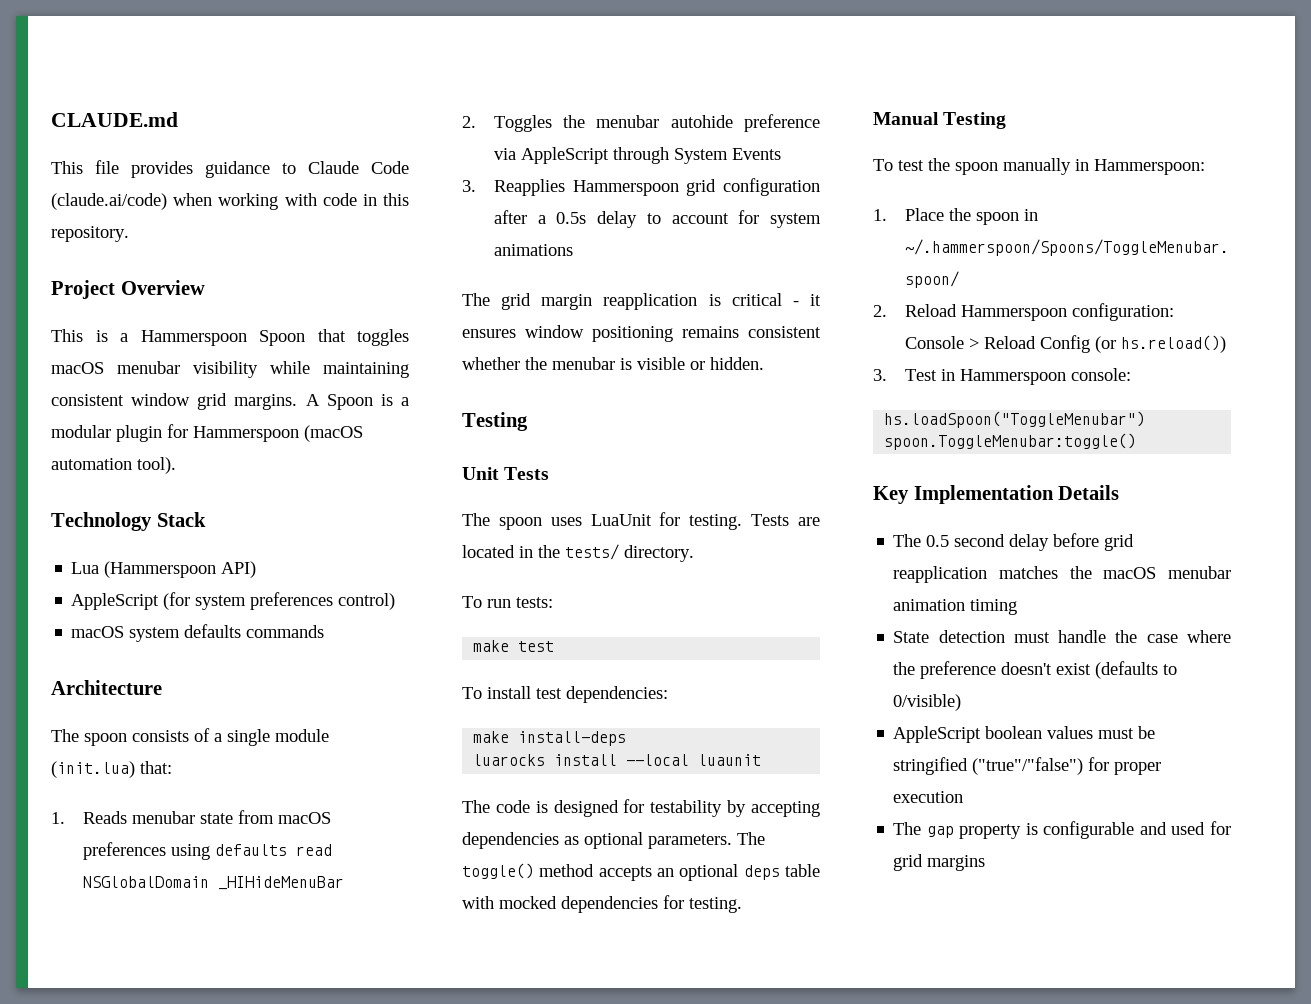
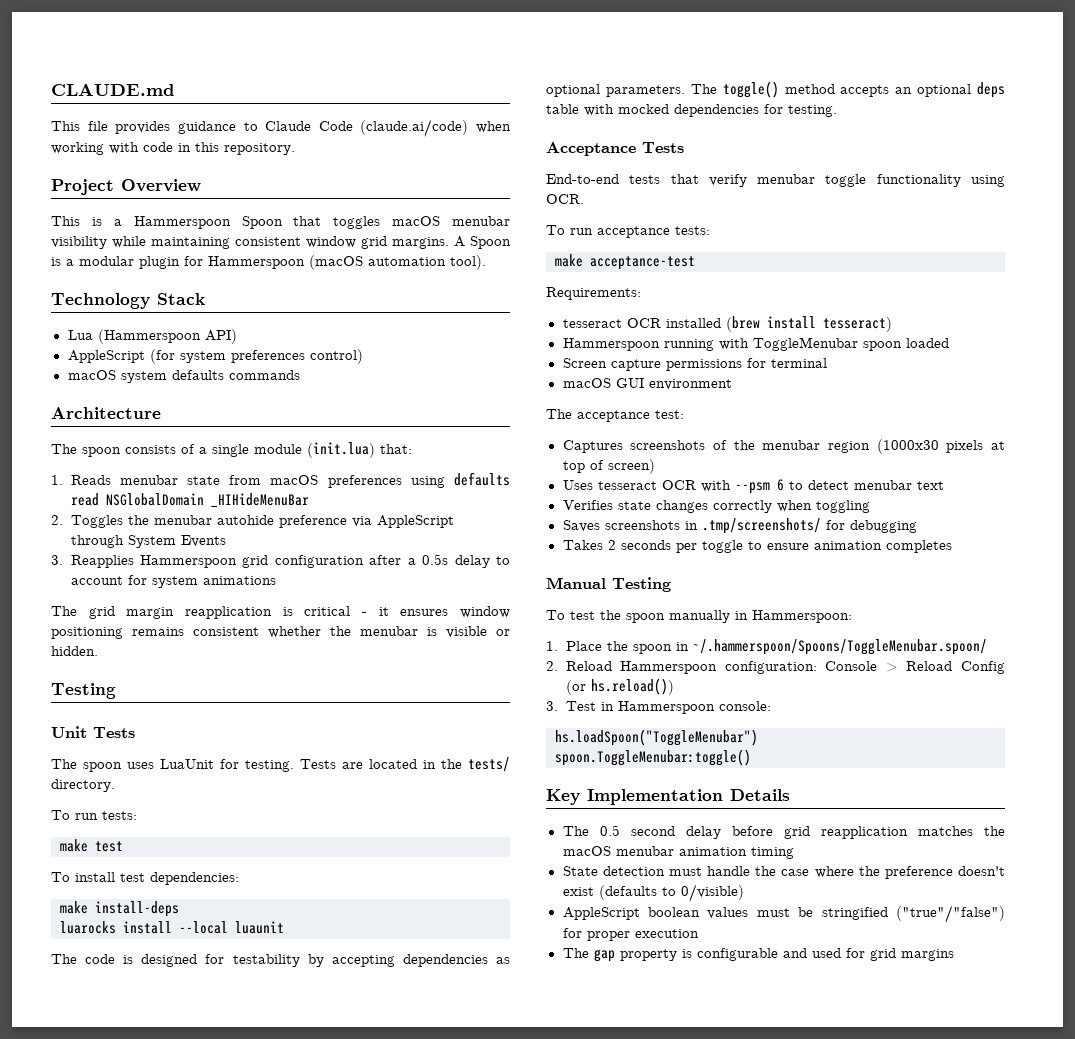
(742, 905) none -> [546,142,684,156] [546,174,1005,187] [546,194,584,204] [546,225,710,238] [555,254,695,270] [546,287,641,300] [562,316,892,332] [562,337,949,351] [562,358,827,371] [562,378,732,390] [546,409,684,422] [562,439,1005,454] [562,459,655,474] [562,479,944,494] [562,500,870,513] [562,518,917,534] [562,540,952,553] // Acceptance Tests // End-to-end tests that verify menubar toggle functionality using OCR. // To run acceptance tests: // make acceptance-test // Requirements: // tesseract OCR installed (brew install tesseract) // Hammerspoon running with ToggleMenubar spoon loaded // Screen capture permissions for terminal // macOS GUI environment // The acceptance test: // Captures screenshots of the menubar region (1000x30 pixels at top of screen) // Uses tesseract OCR with --psm 6 to detect menubar text // Verifies state changes correctly when toggling // Saves screenshots in .tmp/screenshots/ for debugging // Takes 2 seconds per toggle to ensure animation completes

